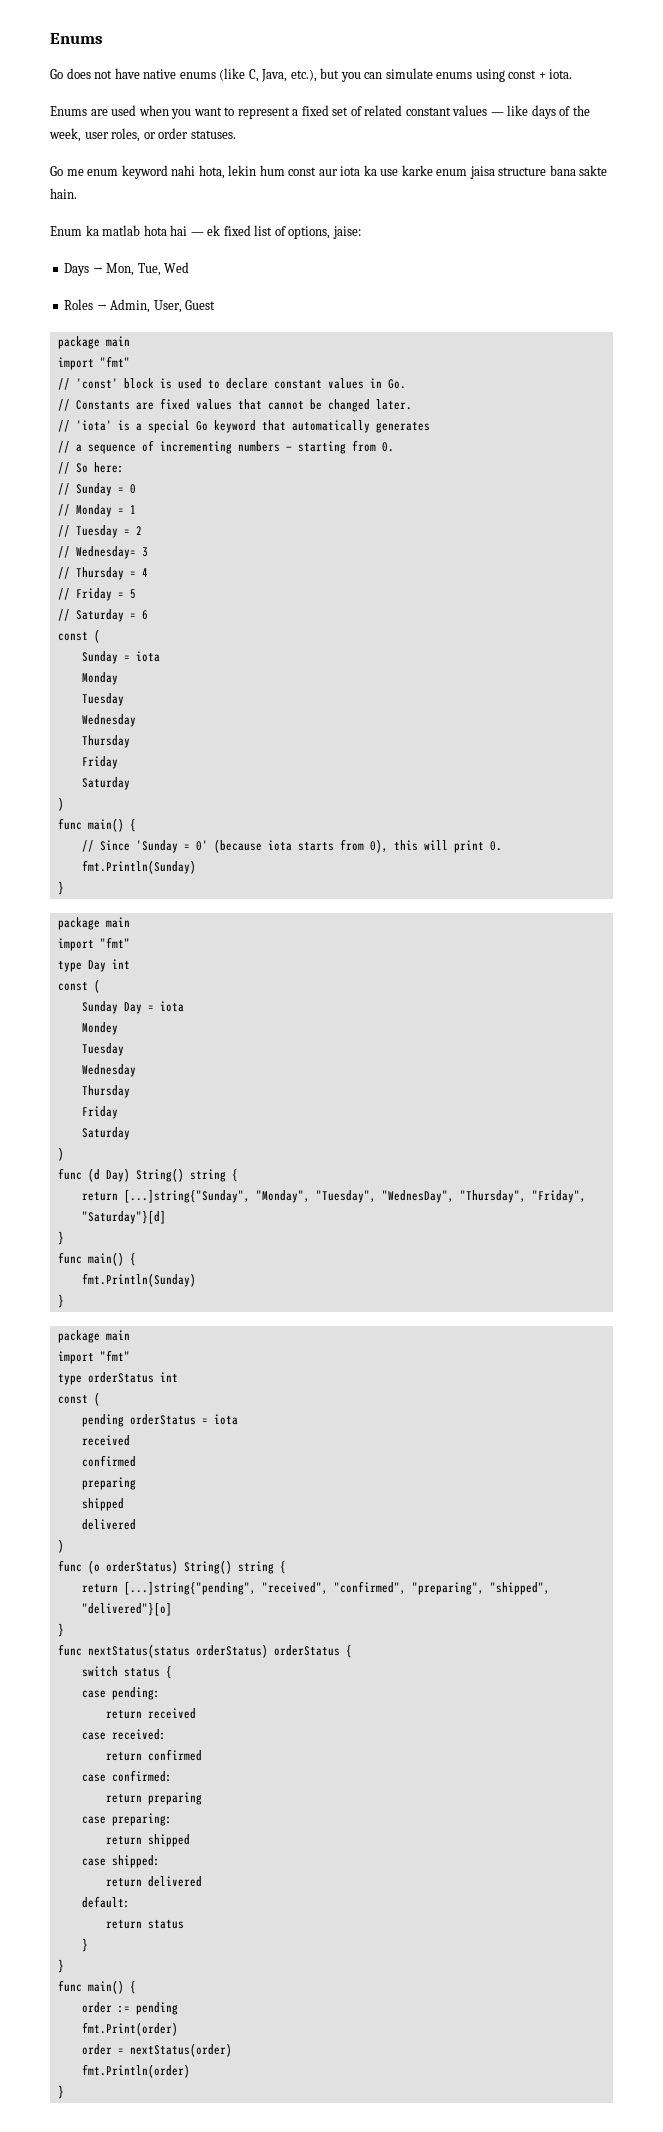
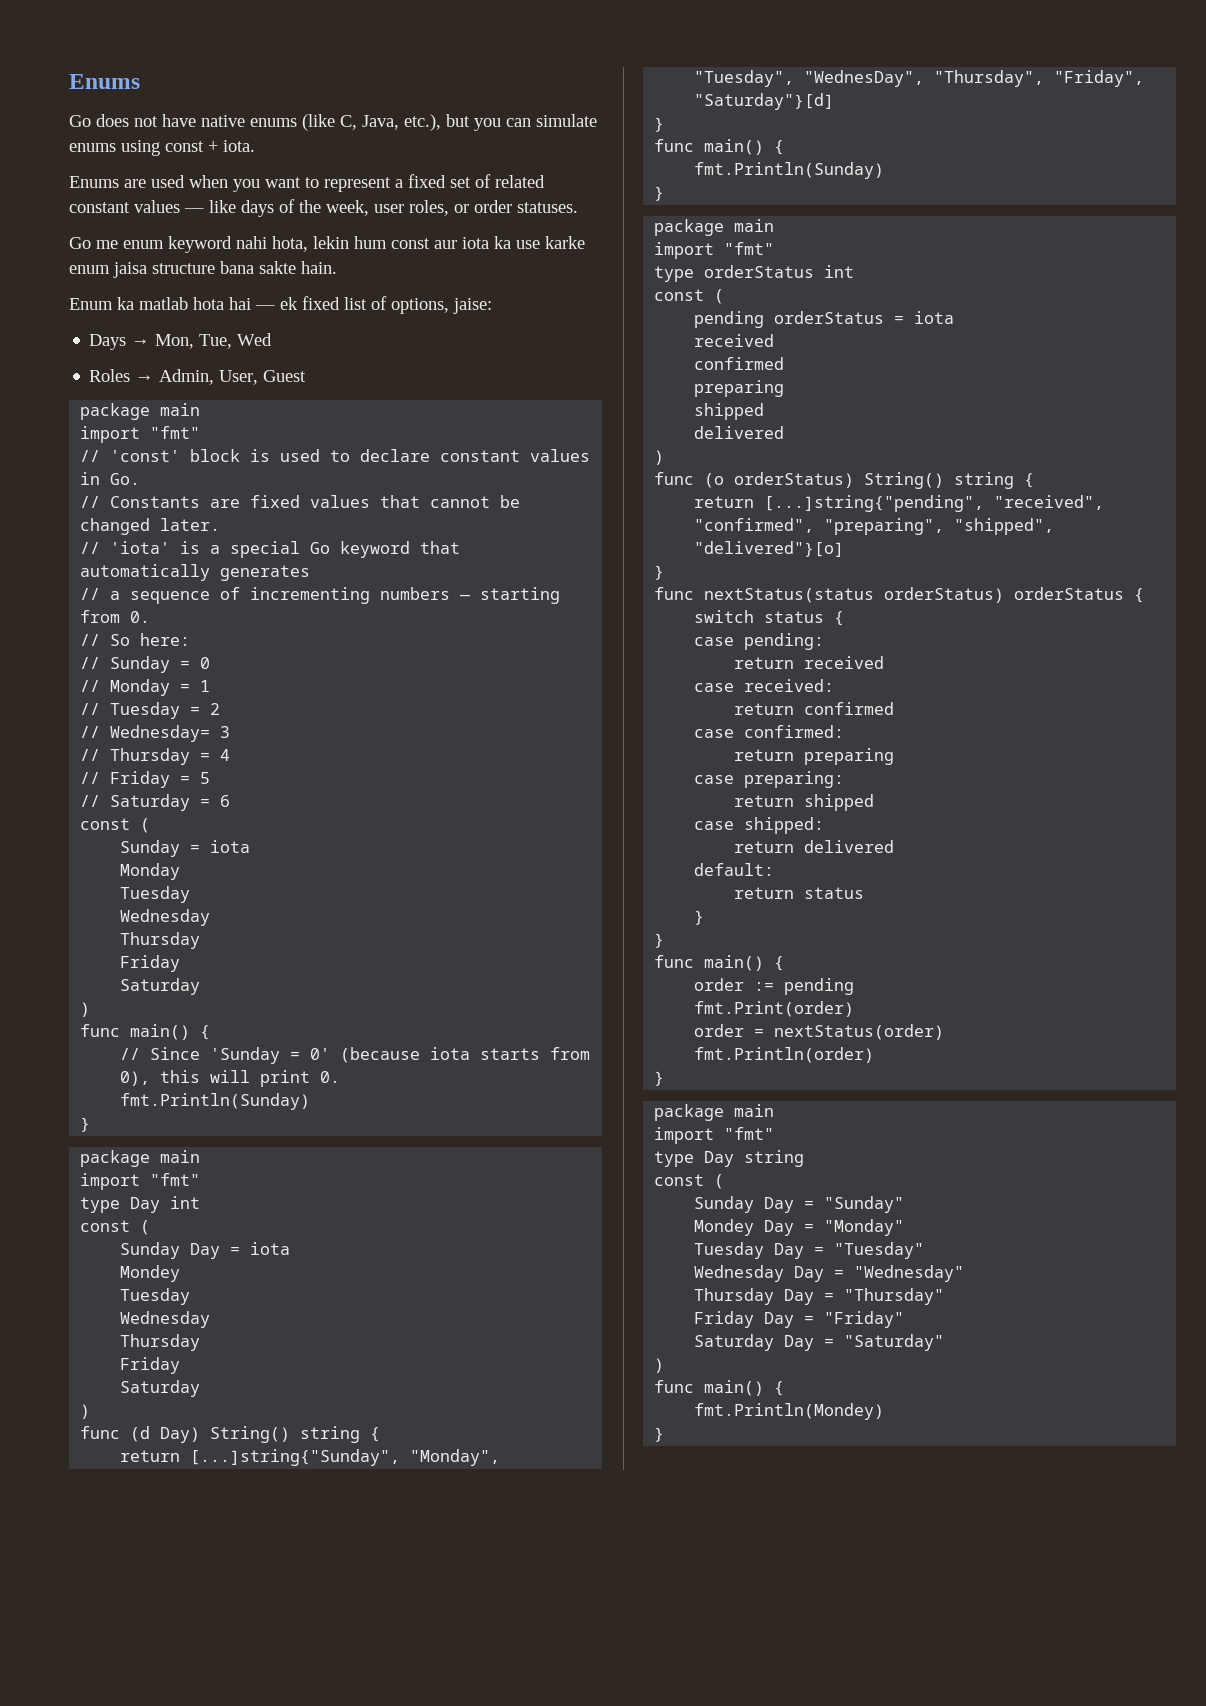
(64, 2092) none -> [654,1104,775,1121] [654,1127,775,1144] [654,1150,805,1167] [654,1174,725,1189] [694,1196,905,1213] [694,1219,905,1236] [694,1242,925,1259] [694,1265,965,1282] [694,1288,945,1305] [694,1311,905,1328] [694,1334,945,1351] [654,1358,665,1373] [654,1380,785,1396] [694,1403,885,1420] [654,1427,665,1442] // package main // import "fmt" // type Day string // const ( // Sunday Day = "Sunday" // Mondey Day = "Monday" // Tuesday Day = "Tuesday" // Wednesday Day = "Wednesday" // Thursday Day = "Thursday" // Friday Day = "Friday" // Saturday Day = "Saturday" // ) // func main() { // fmt.Println(Mondey) // }

